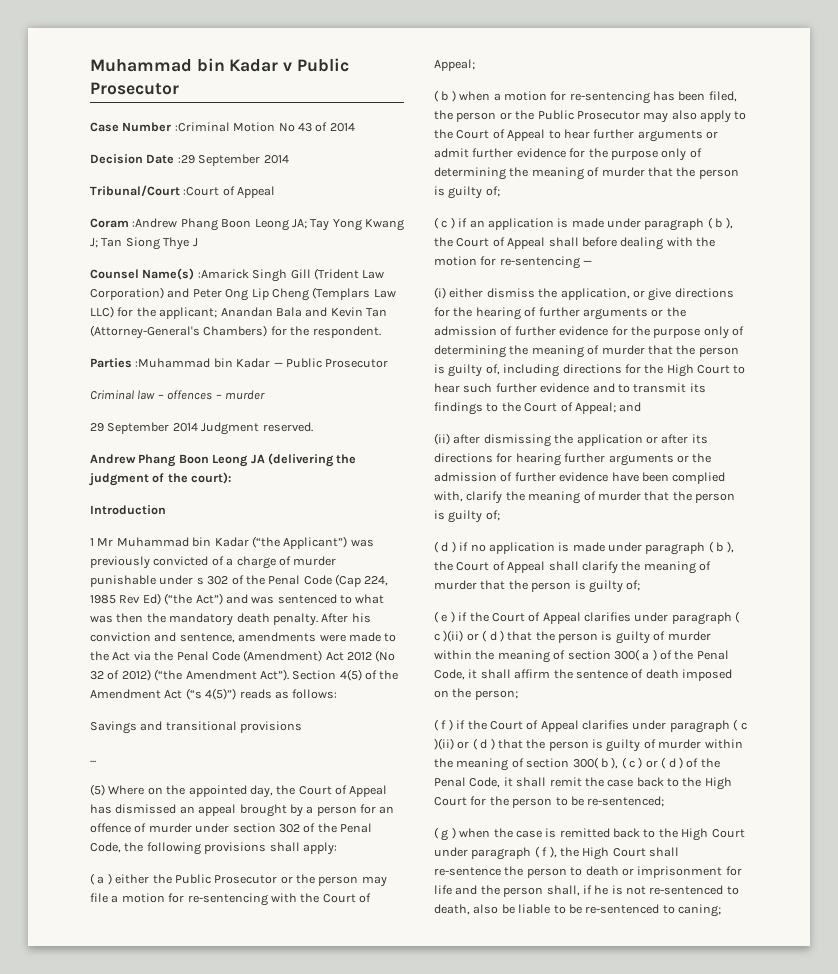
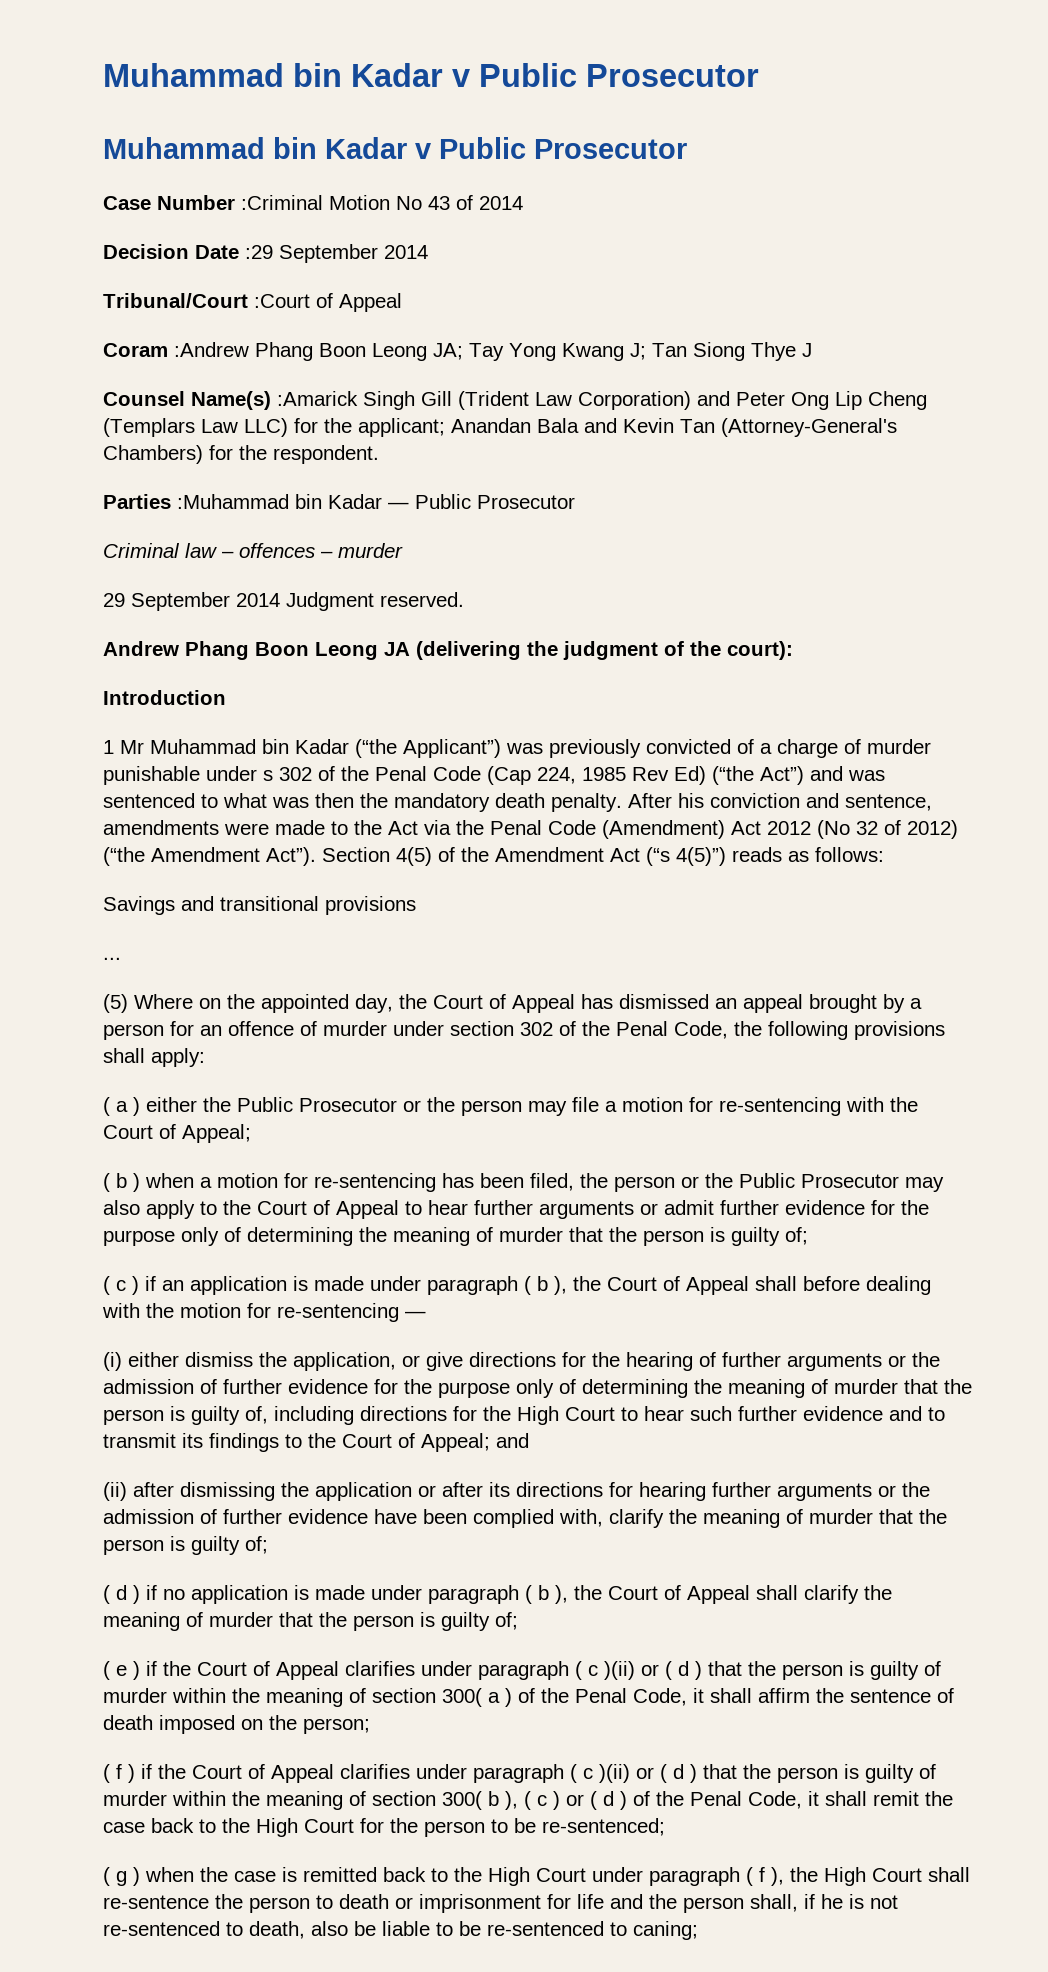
[90,58,349,72] [90,82,179,95] Muhammad bin Kadar v Public Prosecutor -> [103,63,759,87] [103,137,687,159] Muhammad bin Kadar v Public Prosecutor // Muhammad bin Kadar v Public Prosecutor

